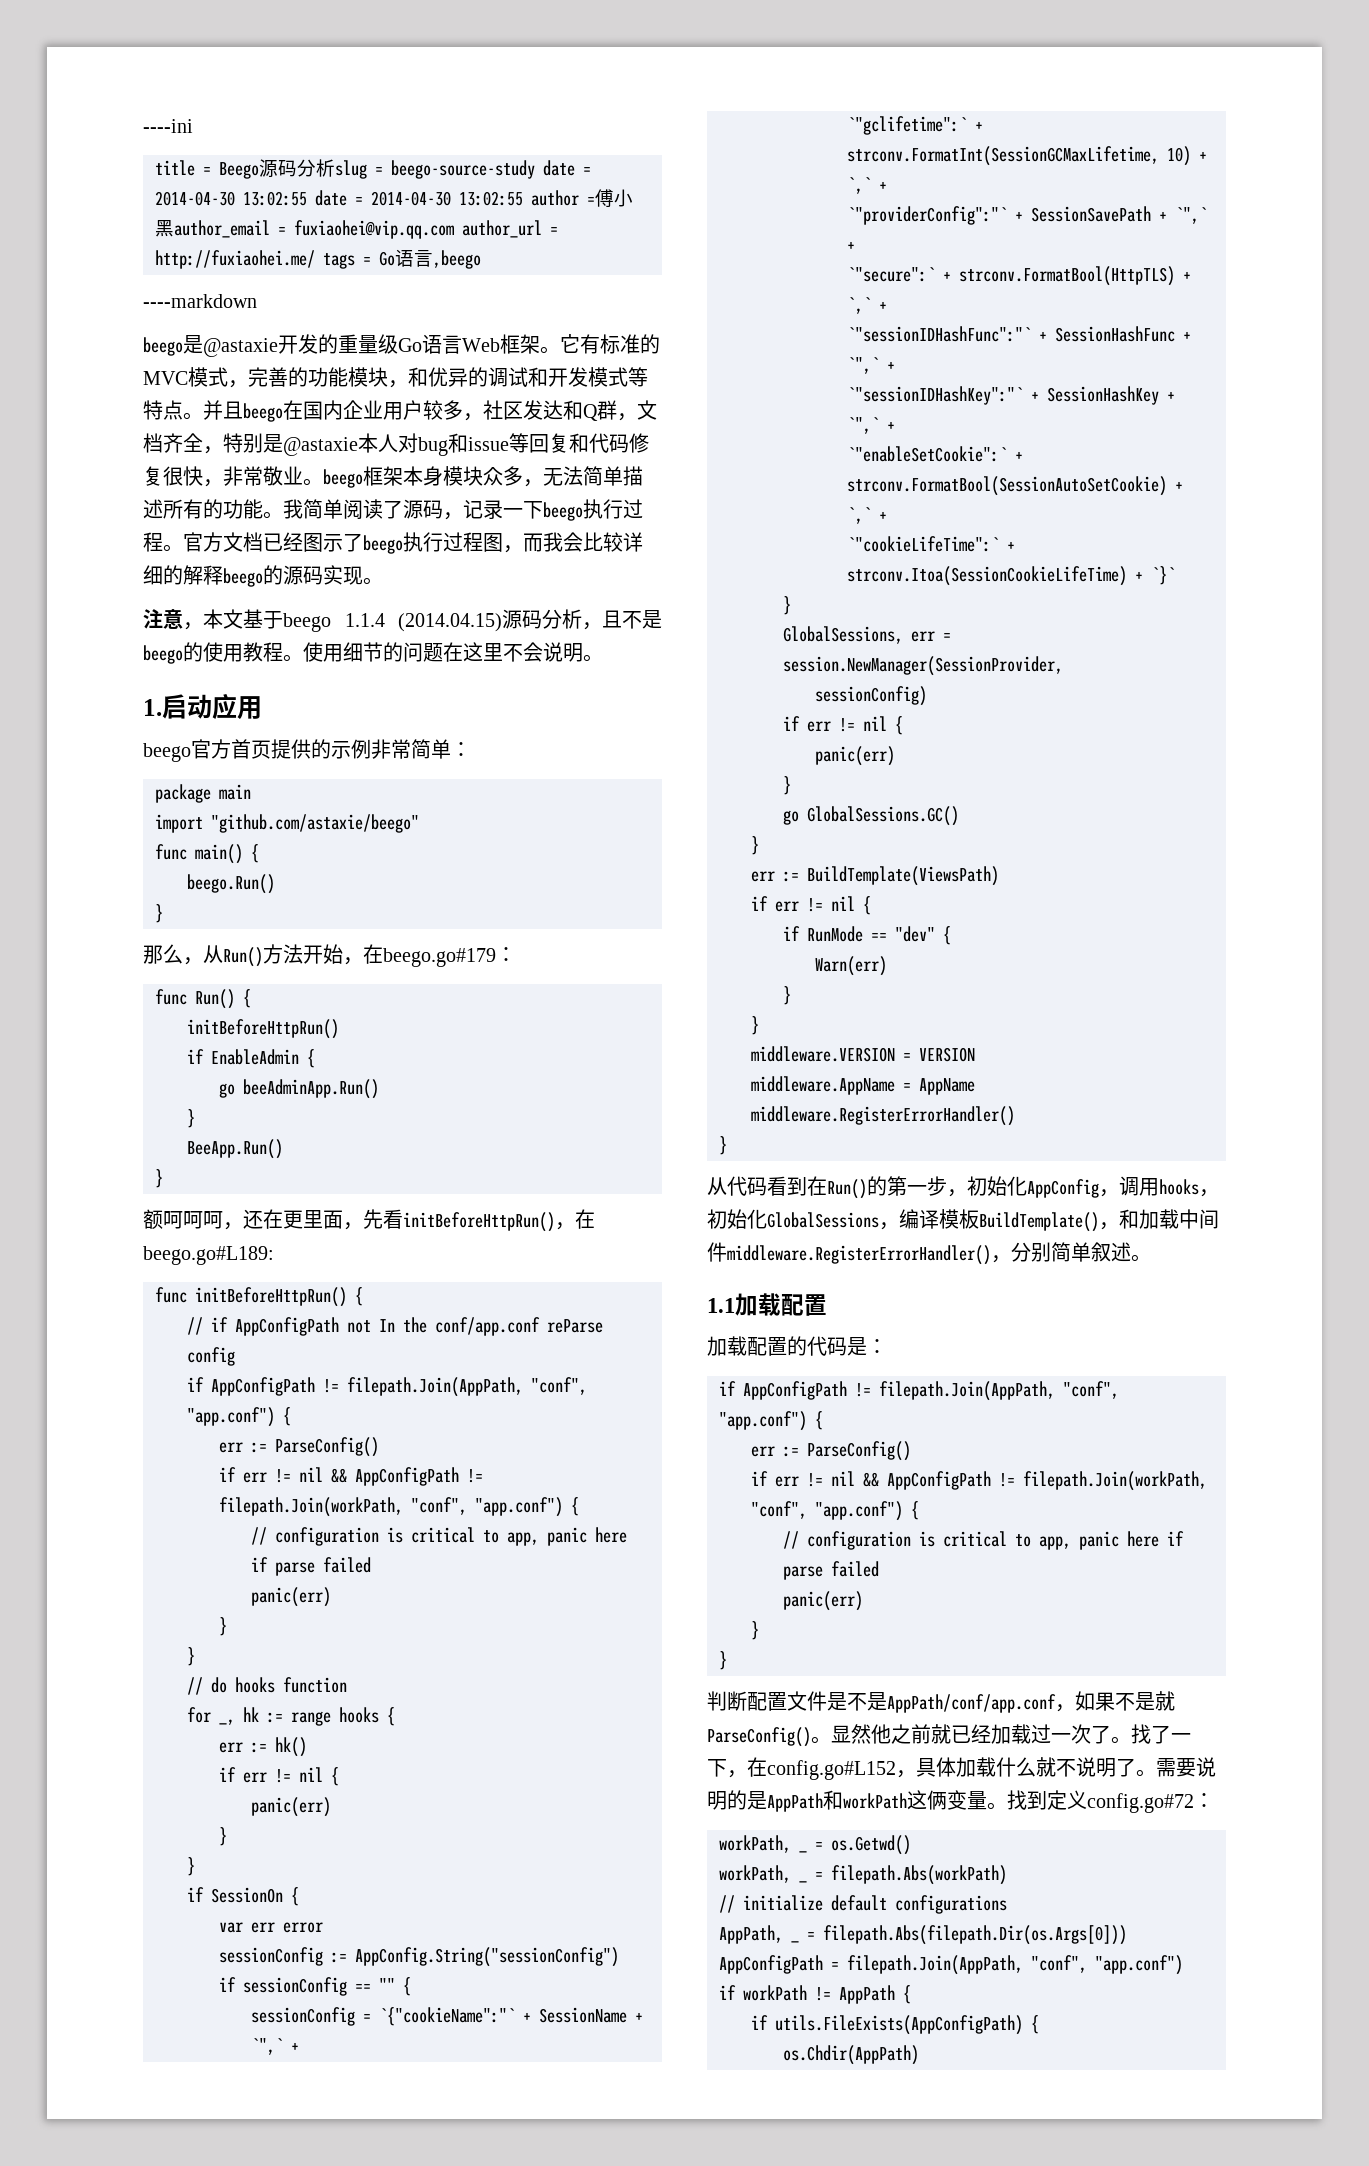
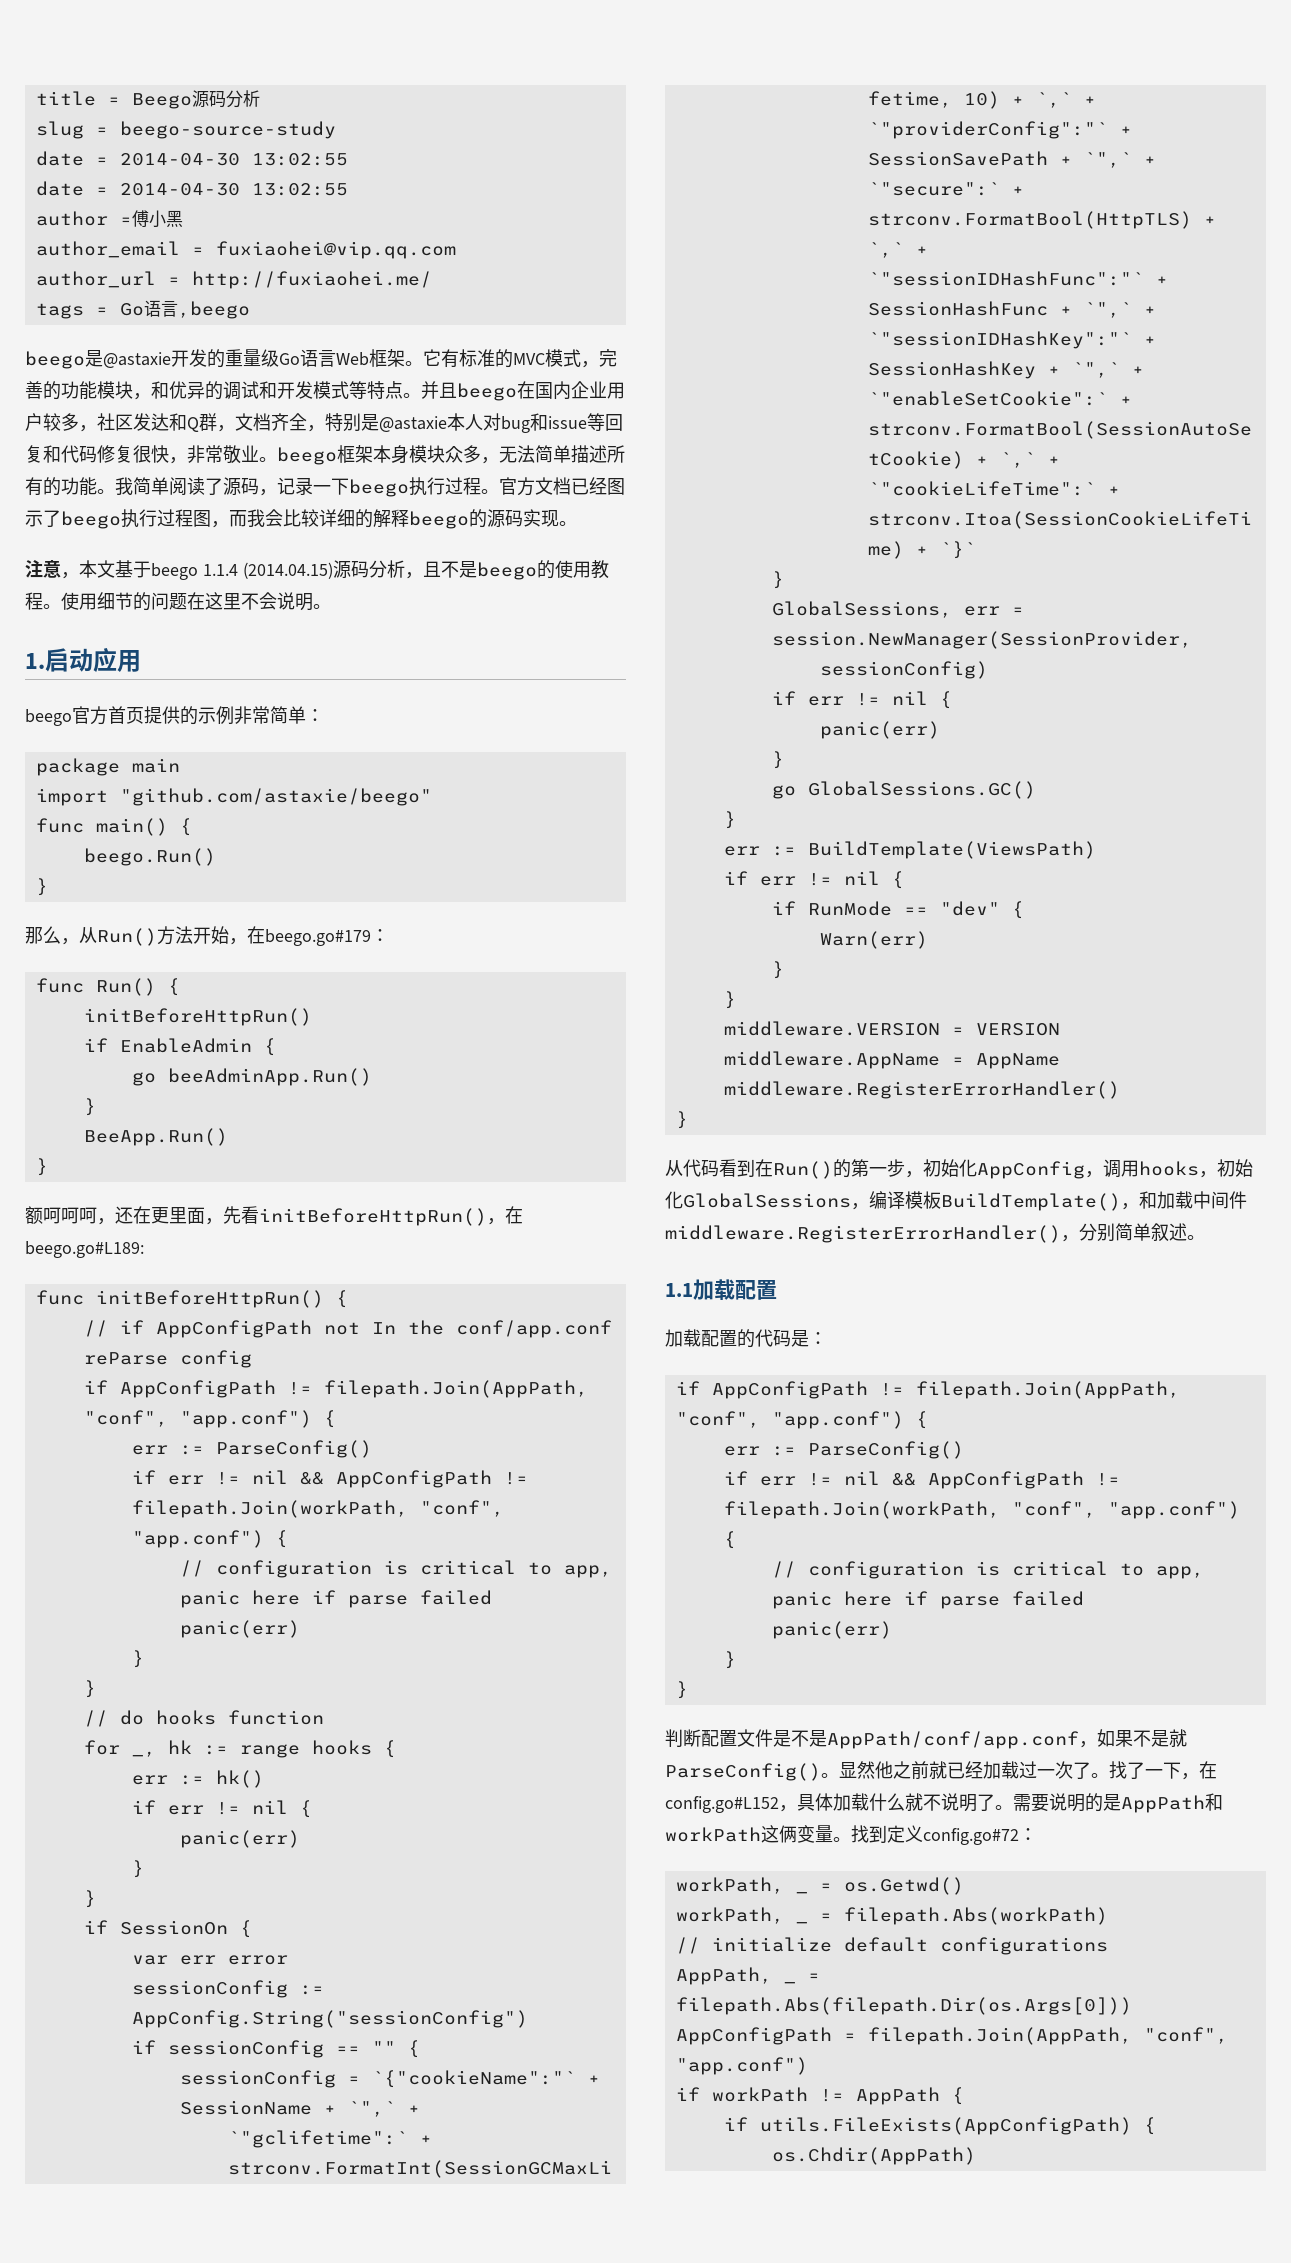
[143,119,193,133] ----ini // -> (35, 98) none
(335, 168) none -> (260, 98) //
[543,160,591,176] [155,190,523,206] date = 2014-04-30 13:02:55 date = 2014-04-30 13:02:55 -> [35,151,348,166] [35,181,348,196] // date = 2014-04-30 13:02:55 // date = 2014-04-30 13:02:55 //
(174, 228) none -> (183, 218) //
(454, 229) none -> (456, 250) //
(315, 259) none -> (432, 280) //
[143,294,257,308] // ----markdown -> (250, 310) none

